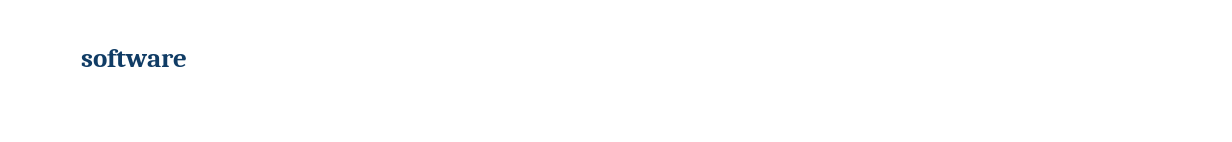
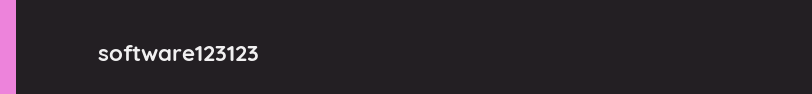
[81,49,187,67] software -> [98,45,259,61] software123123

